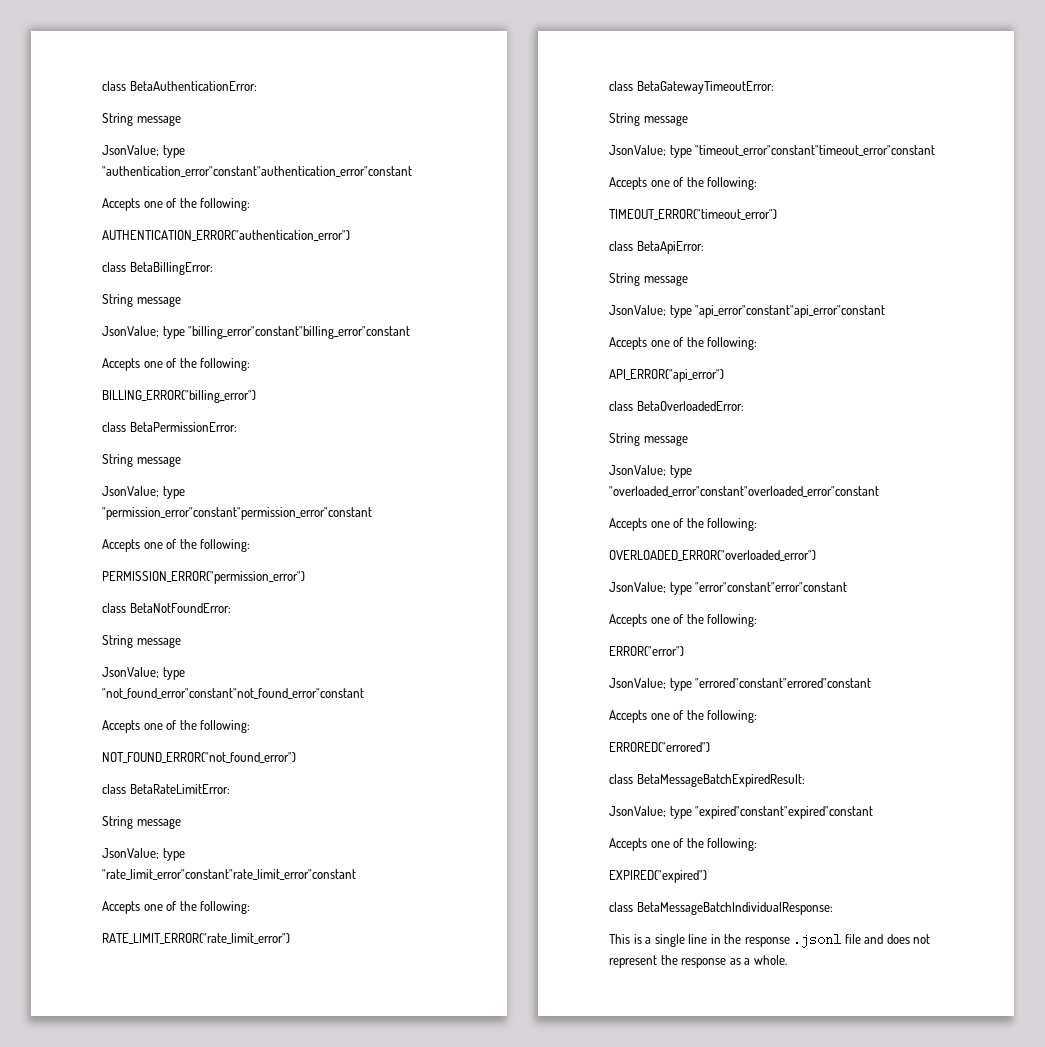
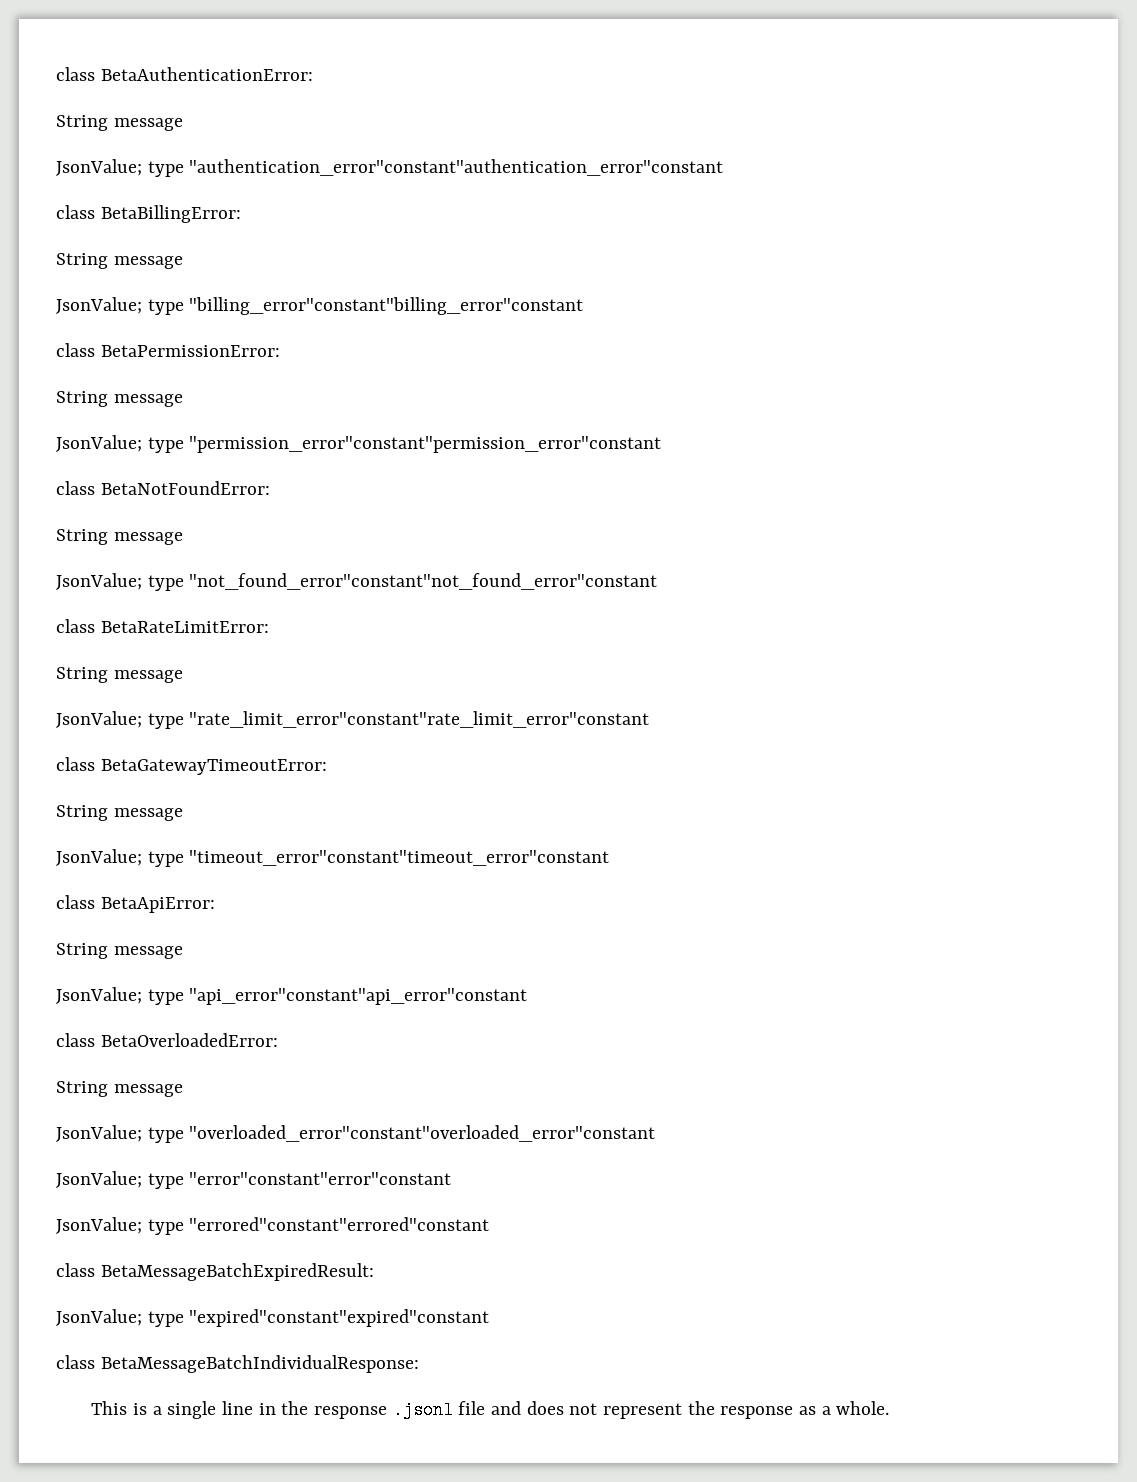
[102,198,251,211] [102,230,350,241] // Accepts one of the following: // AUTHENTICATION_ERROR("authentication_error") -> (724, 167) none
[102,358,251,371] [102,390,256,403] // Accepts one of the following: // BILLING_ERROR("billing_error") -> (584, 306) none
[102,539,251,552] [102,571,305,584] // Accepts one of the following: // PERMISSION_ERROR("permission_error") -> (662, 444) none
[102,720,251,733] [102,752,296,763] // Accepts one of the following: // NOT_FOUND_ERROR("not_found_error") -> (658, 581) none
[102,901,251,914] [102,933,290,944] // Accepts one of the following: // RATE_LIMIT_ERROR("rate_limit_error") -> (650, 719) none
[609,177,758,190] [609,209,777,220] // Accepts one of the following: // TIMEOUT_ERROR("timeout_error") -> (610, 858) none
[609,337,758,350] [609,369,724,382] // Accepts one of the following: // API_ERROR("api_error") -> (528, 996) none
[609,518,758,531] [609,550,816,561] [609,582,848,595] [609,614,758,627] [609,646,684,656] [609,678,872,691] [609,710,758,723] [609,742,710,752] Accepts one of the following: // OVERLOADED_ERROR("overloaded_error") // JsonValue; type "error"constant"error"constant // Accepts one of the following: // ERROR("error") // JsonValue; type "errored"constant"errored"constant // Accepts one of the following: // ERRORED("errored") -> [56,1171,452,1189] [56,1217,490,1235] JsonValue; type "error"constant"error"constant // JsonValue; type "errored"constant"errored"constant
[609,838,758,851] [609,870,707,883] // Accepts one of the following: // EXPIRED("expired") -> (490, 1318) none

